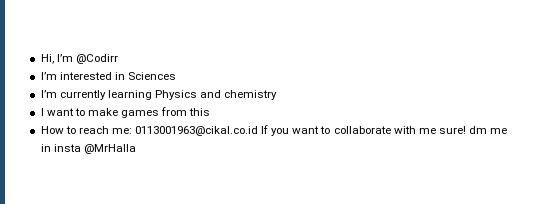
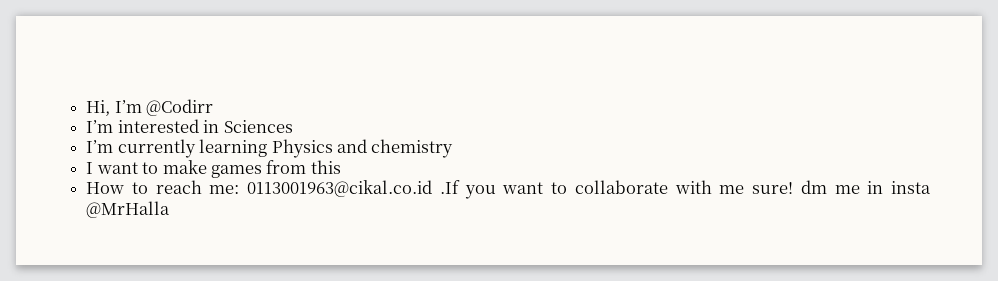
[261,125,269,134] If -> [439,180,460,194] .If

